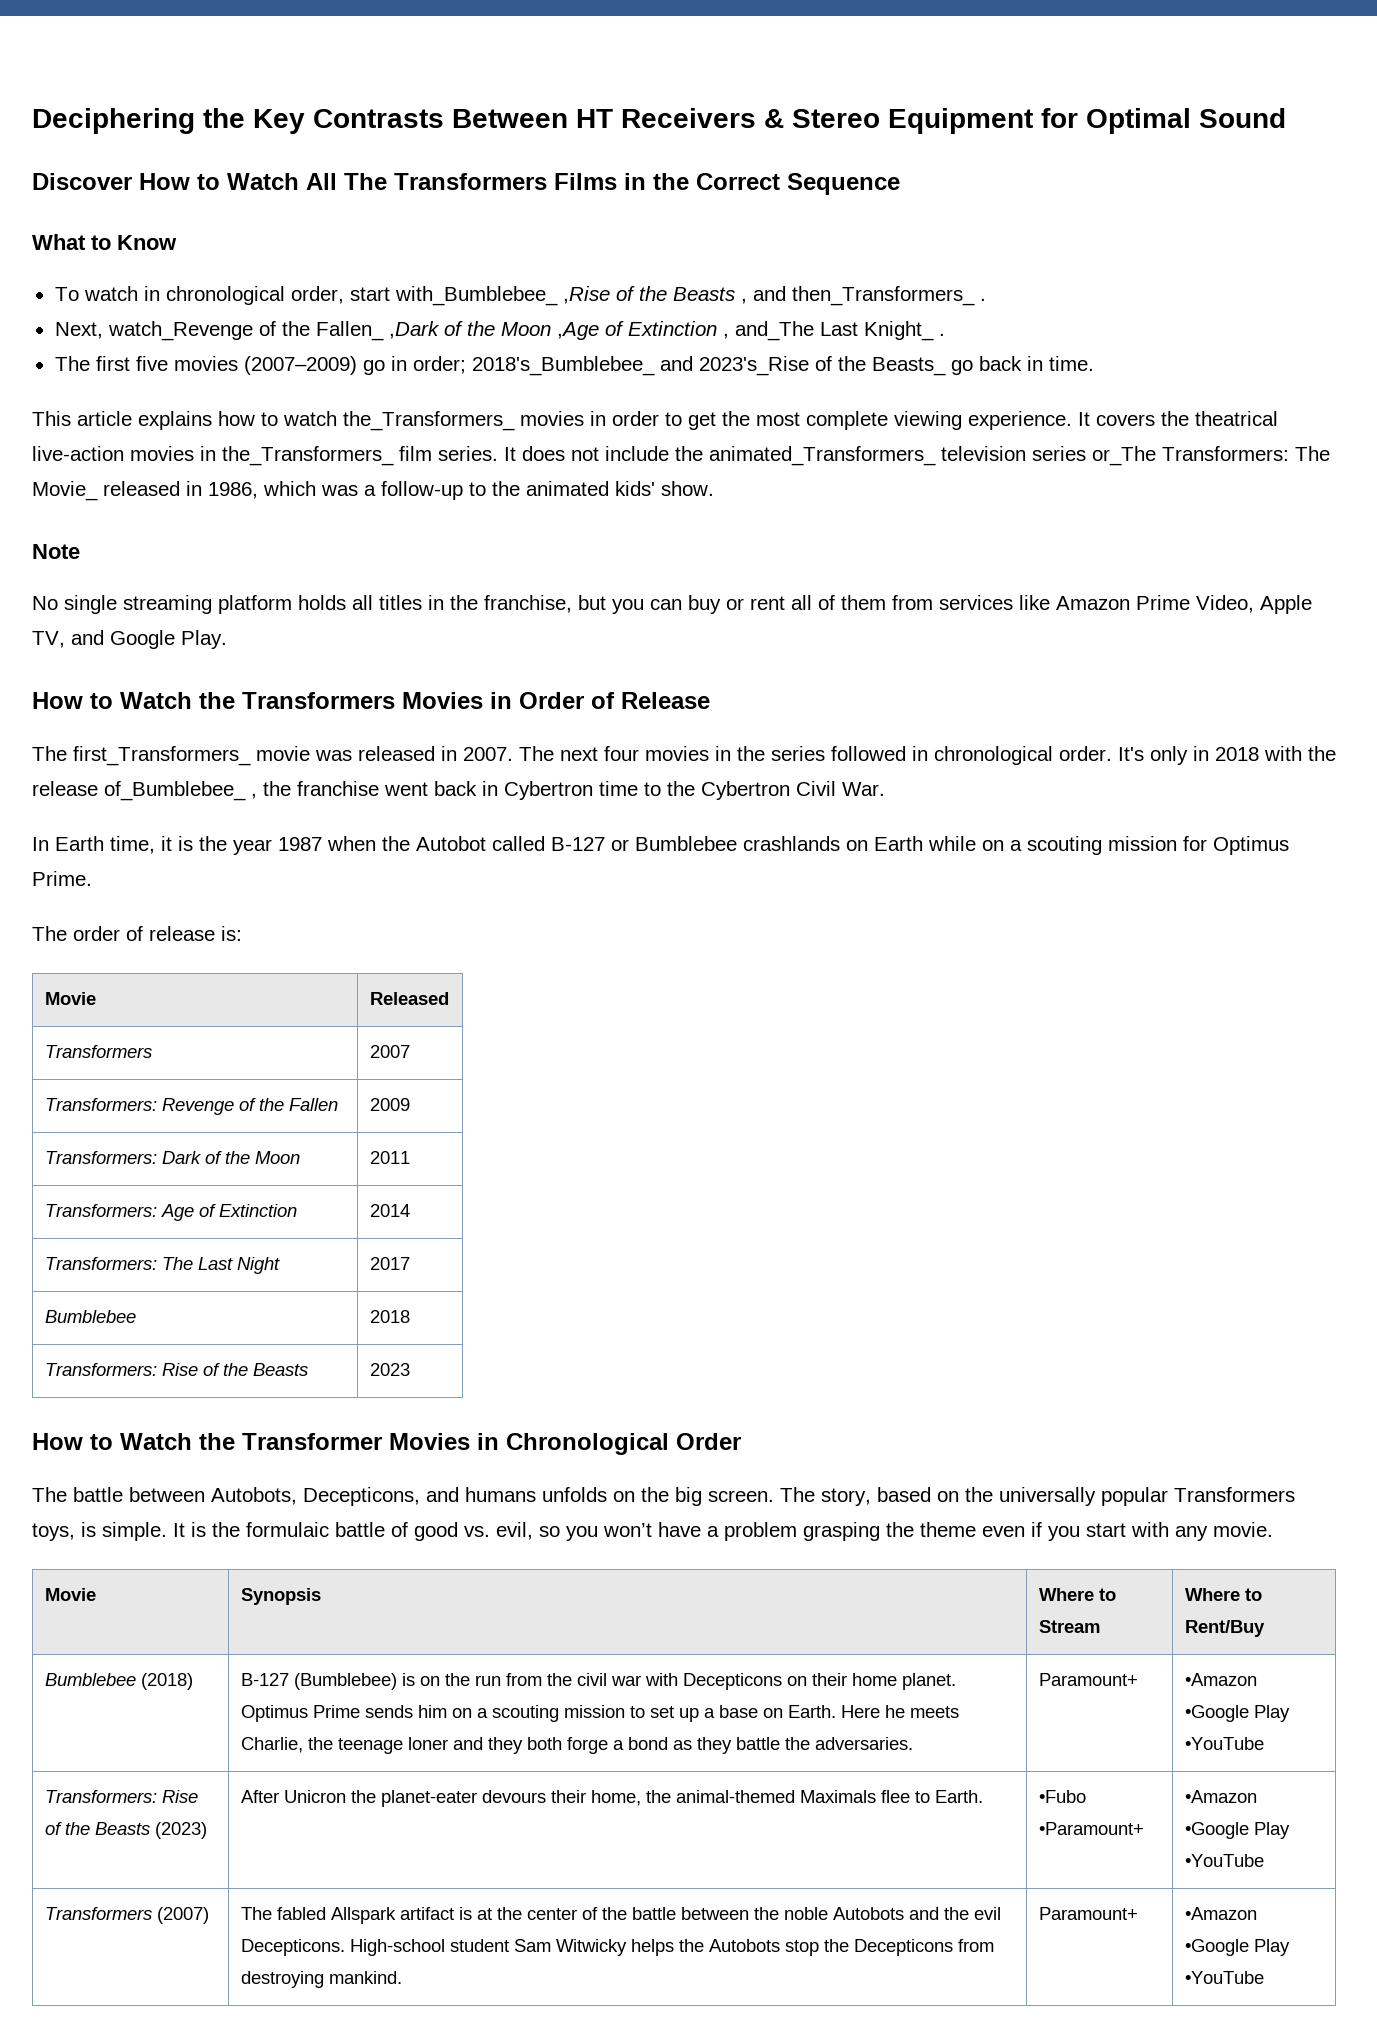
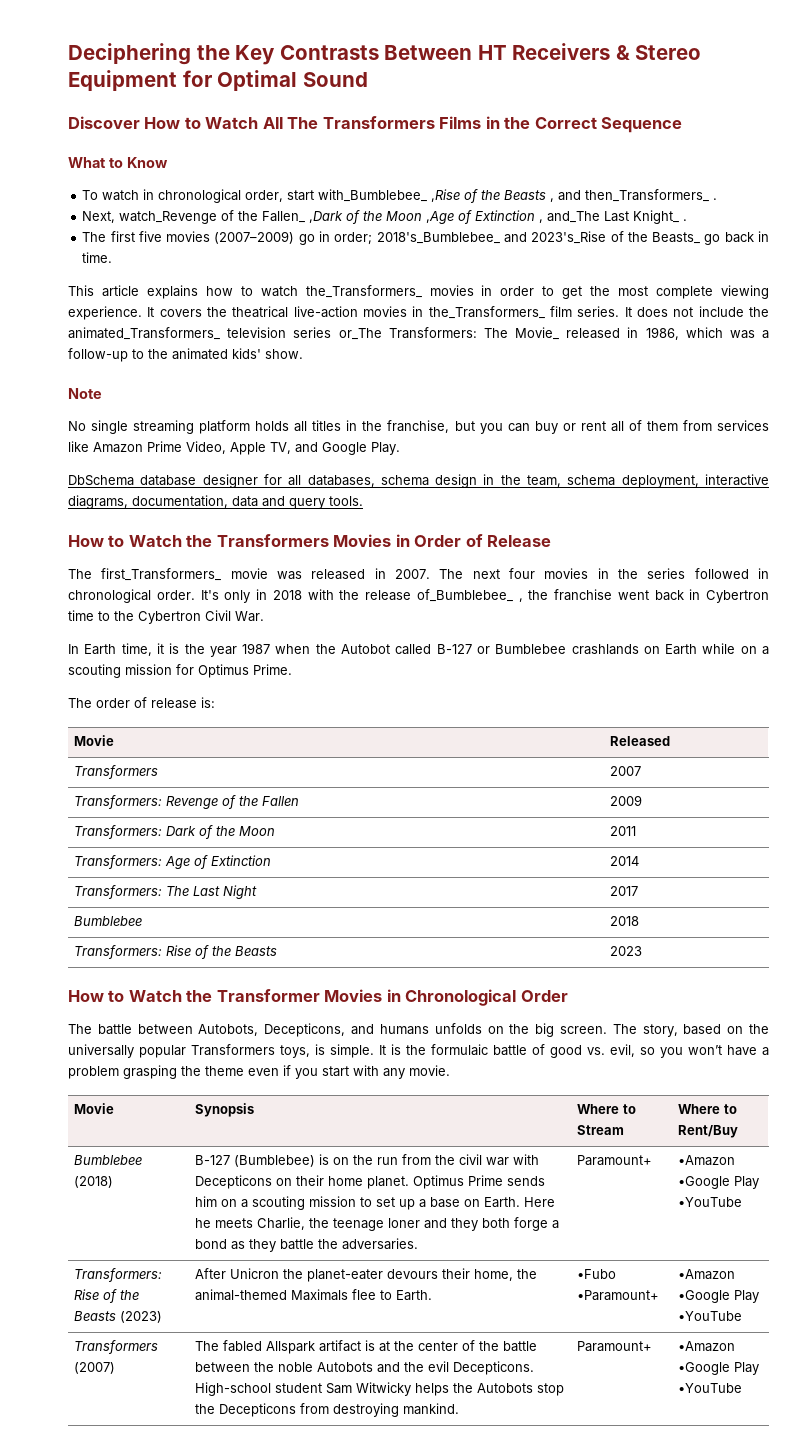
(227, 639) none -> [68,474,769,488] [68,495,363,509] // DbSchema database designer for all databases, schema design in the team, schema deployment, interactive diagrams, documentation, data and query tools.

